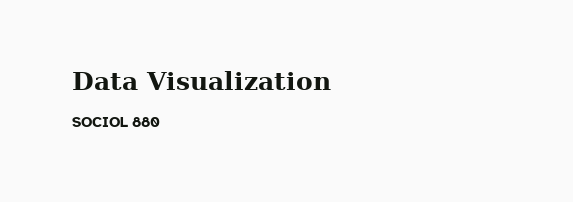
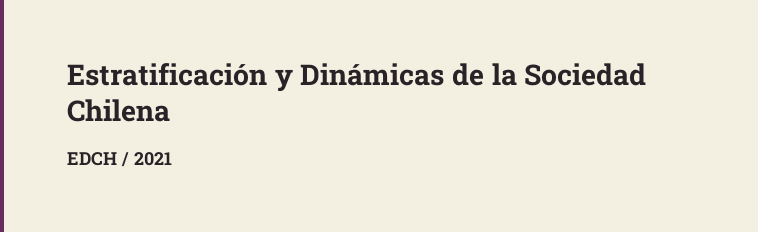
[72,71,331,90] [72,117,160,127] Data Visualization // SOCIOL 880 -> [67,63,647,92] [67,99,170,122] [67,152,172,167] Estratificación y Dinámicas de la Sociedad Chilena // EDCH / 2021

